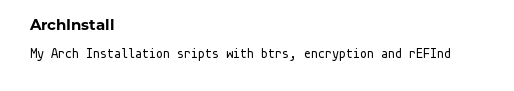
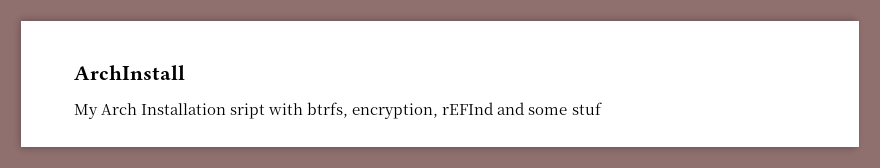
[177,48,451,61] sripts with btrs, encryption and rEFInd -> [230,102,602,119] sript with btrfs, encryption, rEFInd and some stuf

